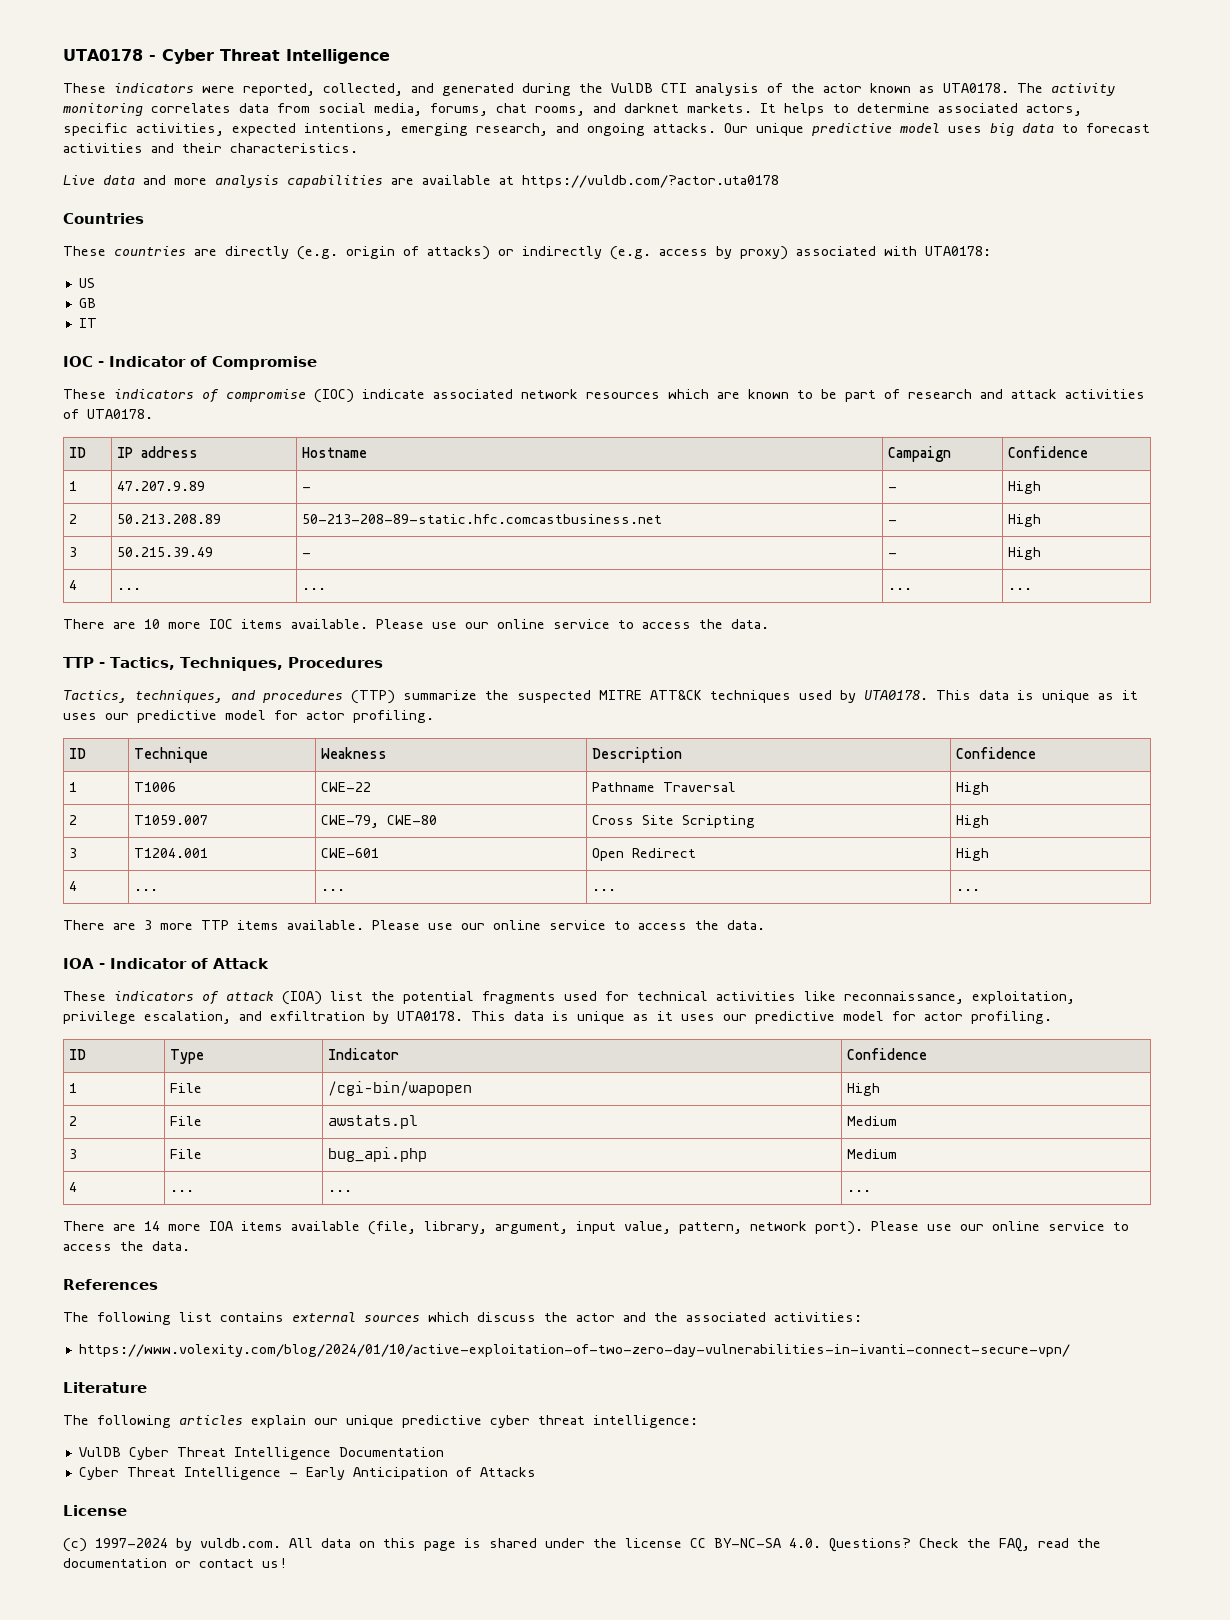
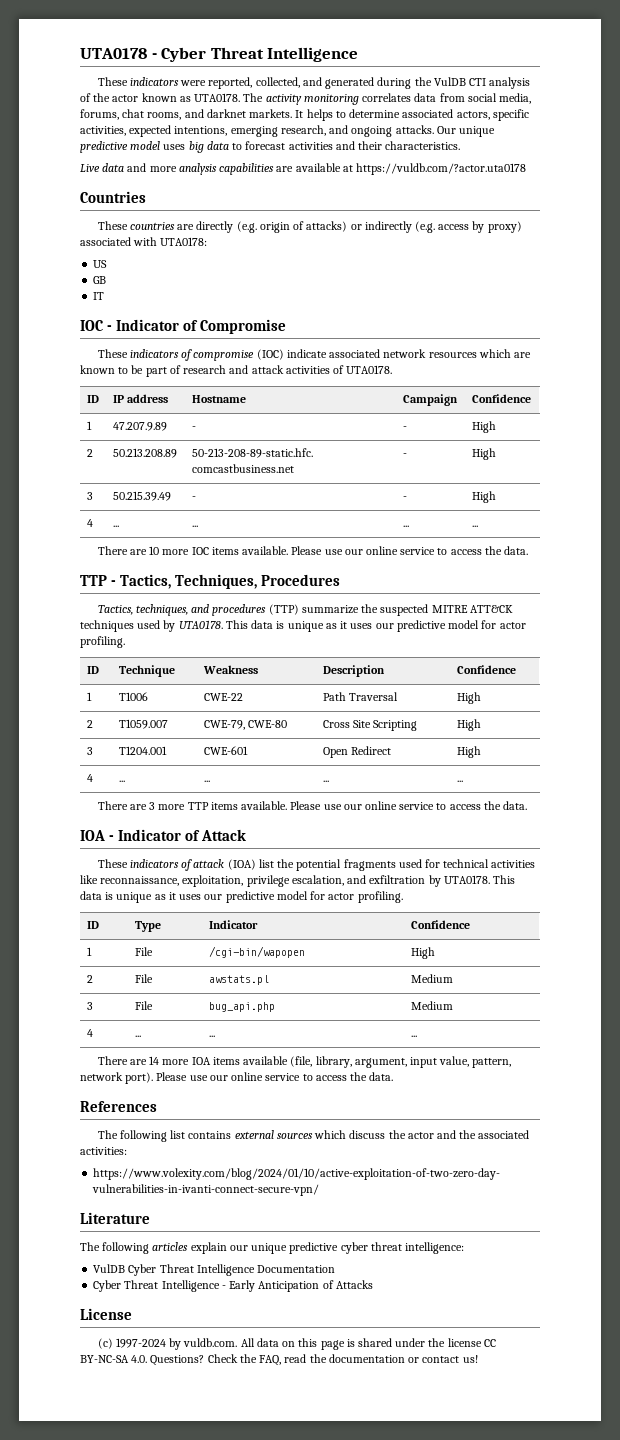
[592,782,656,792] Pathname -> [322,692,346,701] Path

